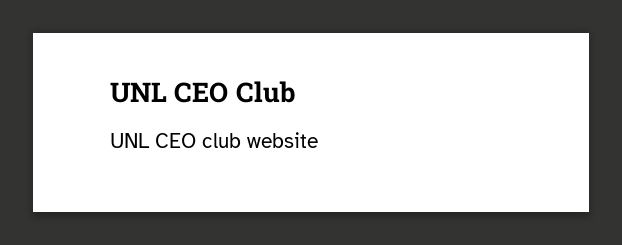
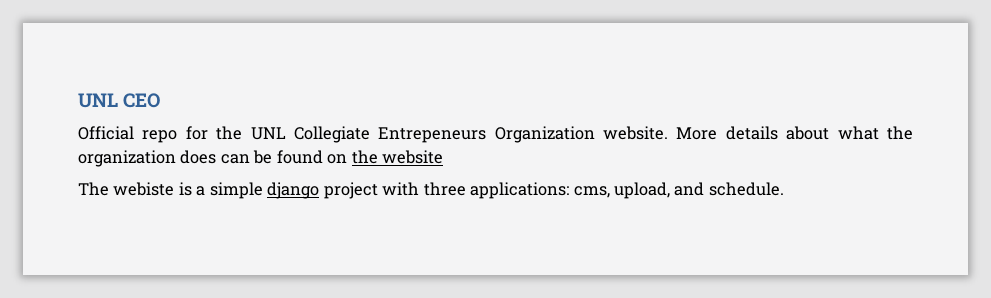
[110,81,296,103] [110,132,318,148] UNL CEO Club // UNL CEO club website -> [78,93,161,108] [78,126,913,143] [78,150,444,167] [78,182,784,199] UNL CEO // Official repo for the UNL Collegiate Entrepeneurs Organization website. More details about what the organization does can be found on the website // The webiste is a simple django project with three applications: cms, upload, and schedule.

